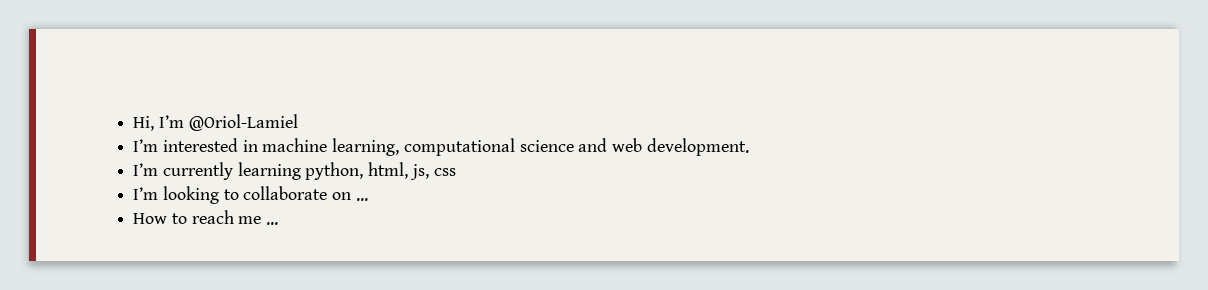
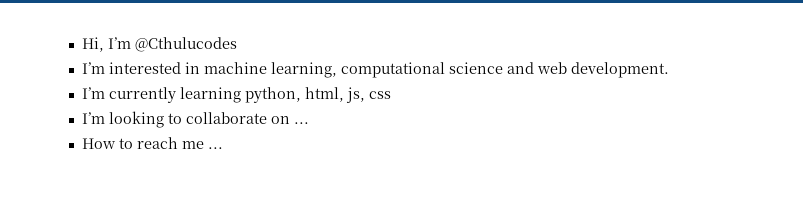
[188,114,298,131] @Oriol-Lamiel -> [134,37,237,52] @Cthulucodes

